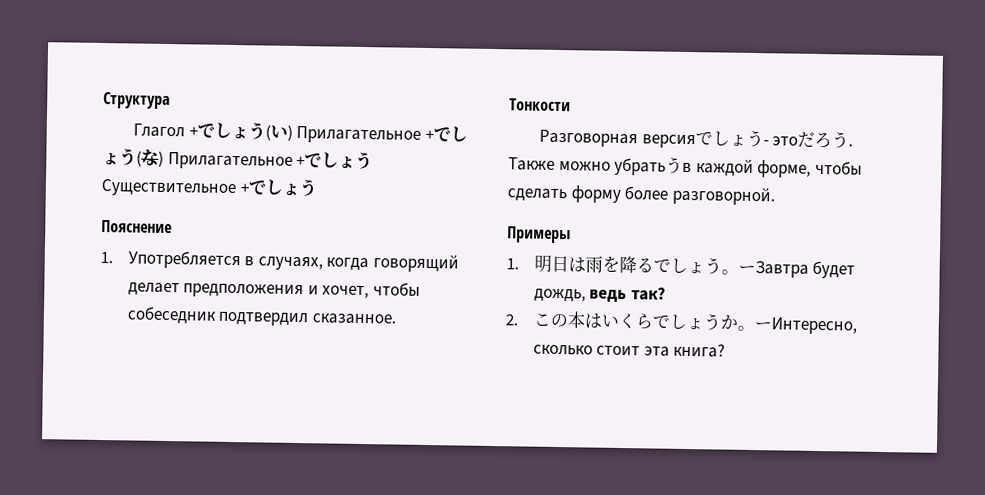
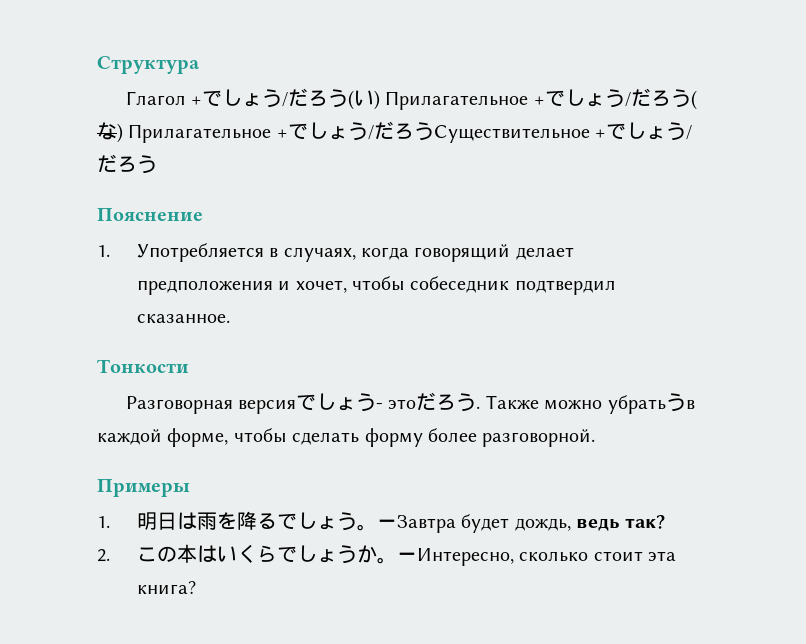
(266, 131) none -> [282,88,349,108] /だろう
(137, 157) none -> [624,88,691,108] /だろう
(374, 160) none -> [367,121,434,141] /だろう
(318, 188) none -> [686,125,693,140] [97,154,157,174] /だろう

